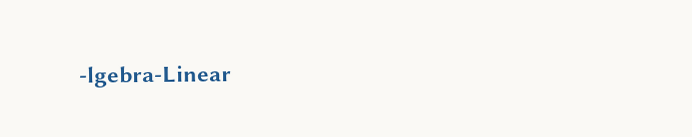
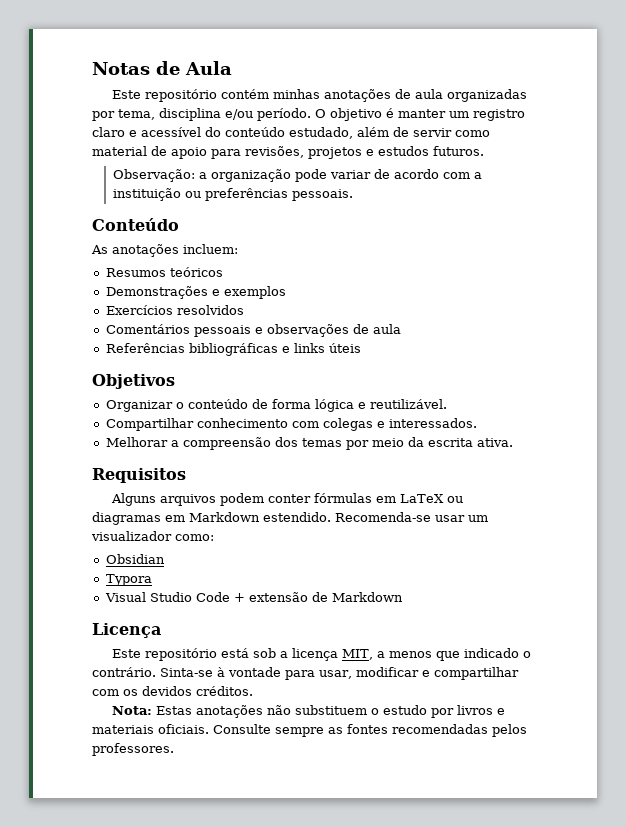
[78,65,232,88] -lgebra-Linear -> [92,61,232,75] [111,89,527,102] [92,108,525,121] [92,127,490,139] [92,146,484,159] [112,169,482,182] [112,188,353,201] [92,218,179,231] [91,244,238,257] [105,267,223,277] [105,286,286,299] [105,305,244,315] [105,324,401,337] [105,343,361,356] [92,374,175,389] [105,399,447,412] [105,418,477,431] [105,437,513,450] [92,468,186,483] [110,493,463,506] [92,512,488,525] [91,531,214,541] [105,554,165,564] [105,574,152,586] [104,592,403,602] [92,623,161,638] [111,648,531,661] [92,667,519,680] [92,686,253,696] [111,705,505,718] [92,724,527,737] [92,743,174,756] Notas de Aula // Este repositório contém minhas anotações de aula organizadas por tema, disciplina e/ou período. O objetivo é manter um registro claro e acessível do conteúdo estudado, além de servir como material de apoio para revisões, projetos e estudos futuros. // Observação: a organização pode variar de acordo com a instituição ou preferências pessoais. // Conteúdo // As anotações incluem: // Resumos teóricos // Demonstrações e exemplos // Exercícios resolvidos // Comentários pessoais e observações de aula // Referências bibliográficas e links úteis // Objetivos // Organizar o conteúdo de forma lógica e reutilizável. // Compartilhar conhecimento com colegas e interessados. // Melhorar a compreensão dos temas por meio da escrita ativa. // Requisitos // Alguns arquivos podem conter fórmulas em LaTeX ou diagramas em Markdown estendido. Recomenda-se usar um visualizador como: // Obsidian // Typora // Visual Studio Code + extensão de Markdown // Licença // Este repositório está sob a licença MIT, a menos que indicado o contrário. Sinta-se à vontade para usar, modificar e compartilhar com os devidos créditos. // Nota: Estas anotações não substituem o estudo por livros e materiais oficiais. Consulte sempre as fontes recomendadas pelos professores.

